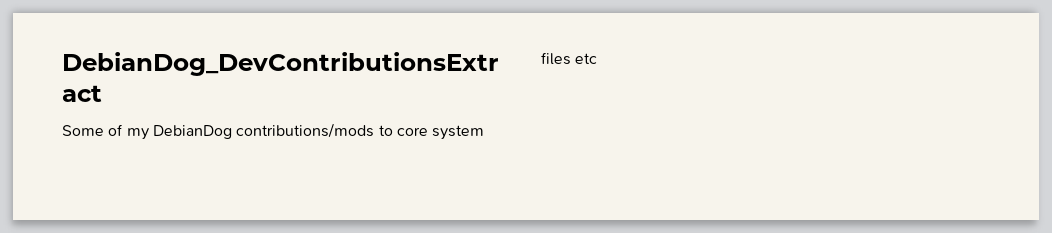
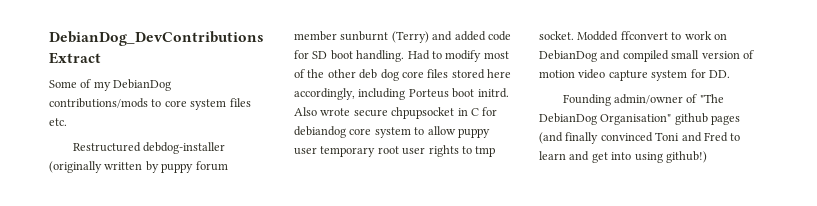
[575,53,598,64] etc -> [49,118,67,126] [72,142,226,154] [49,161,228,173] [294,31,511,43] [294,50,509,62] [294,69,511,81] [294,88,509,100] [294,107,498,119] [294,126,490,138] [294,145,496,157] [539,31,727,41] [539,50,754,62] [539,69,730,81] [562,94,724,106] [539,113,741,125] [539,132,741,144] [539,151,707,163] etc. // Restructured debdog-installer (originally written by puppy forum member sunburnt (Terry) and added code for SD boot handling. Had to modify most of the other deb dog core files stored here accordingly, including Porteus boot initrd. Also wrote secure chpupsocket in C for debiandog core system to allow puppy user temporary root user rights to tmp socket. Modded ffconvert to work on DebianDog and compiled small version of motion video capture system for DD. // Founding admin/owner of "The DebianDog Organisation" github pages (and finally convinced Toni and Fred to learn and get into using github!)

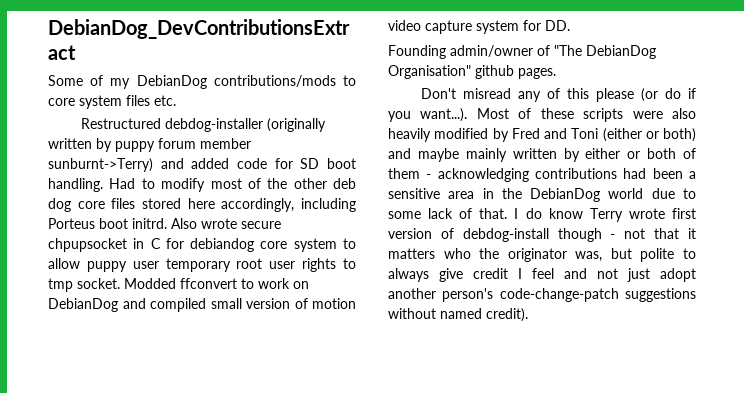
[340,31,429,43] sunburnt (Terry) -> [48,158,153,172] sunburnt->Terry)
[711,115,741,125] [539,132,741,144] [539,151,707,163] pages (and finally convinced Toni and Fred to learn and get into using github!) -> [518,68,556,79] [421,88,697,102] [388,108,696,122] [388,128,696,142] [388,148,696,162] [388,168,696,182] [388,188,696,202] [388,208,696,222] [388,228,696,242] [388,248,696,262] [388,268,696,282] [388,288,696,302] [388,308,528,322] pages. // Don't misread any of this please (or do if you want...). Most of these scripts were also heavily modified by Fred and Toni (either or both) and maybe mainly written by either or both of them - acknowledging contributions had been a sensitive area in the DebianDog world due to some lack of that. I do know Terry wrote first version of debdog-install though - not that it matters who the originator was, but polite to always give credit I feel and not just adopt another person's code-change-patch suggestions without named credit).

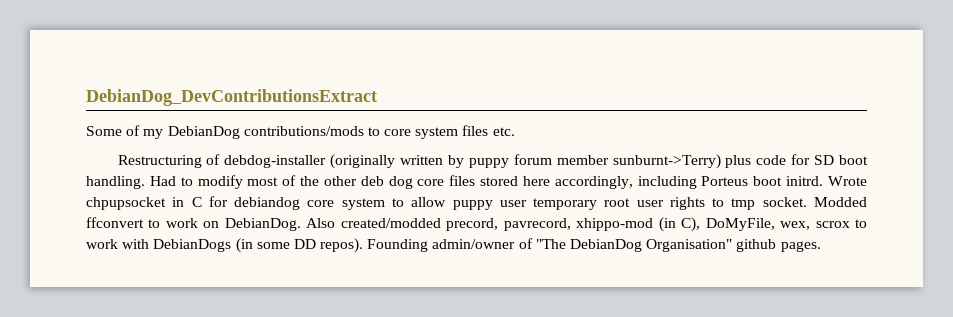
[81,118,162,129] Restructured -> [117,154,221,168] Restructuring of
[160,158,230,169] and added -> [725,155,752,168] plus
[171,218,281,229] Also wrote secure -> [828,176,868,186] Wrote
[48,298,356,312] [388,20,570,34] DebianDog and compiled small version of motion video capture system for DD. // -> [224,217,868,232] [86,238,364,253] DebianDog. Also created/modded precord, pavrecord, xhippo-mod (in C), DoMyFile, wex, scrox to work with DebianDogs (in some DD repos).
[421,88,697,102] [388,108,696,122] [388,128,696,142] [388,148,696,162] [388,168,696,182] [388,188,696,202] [388,208,696,222] [388,228,696,242] [388,248,696,262] [388,268,696,282] [388,288,696,302] [388,308,528,322] // Don't misread any of this please (or do if you want...). Most of these scripts were also heavily modified by Fred and Toni (either or both) and maybe mainly written by either or both of them - acknowledging contributions had been a sensitive area in the DebianDog world due to some lack of that. I do know Terry wrote first version of debdog-install though - not that it matters who the originator was, but polite to always give credit I feel and not just adopt another person's code-change-patch suggestions without named credit). -> (821, 246) none

